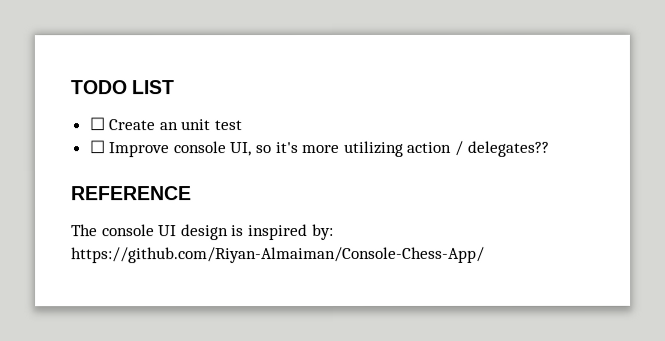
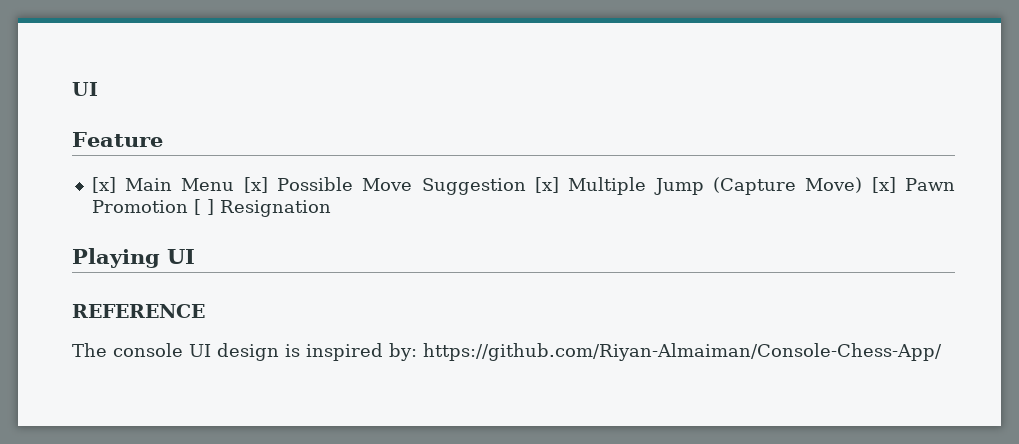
[70,80,175,95] [88,117,243,131] [88,140,549,158] TODO LIST // ☐ Create an unit test // ☐ Improve console UI, so it's more utilizing action / delegates?? -> [72,82,98,96] [72,132,163,147] [91,177,956,195] [91,199,331,217] [72,248,195,268] UI // Feature // [x] Main Menu [x] Possible Move Suggestion [x] Multiple Jump (Capture Move) [x] Pawn Promotion [ ] Resignation // Playing UI

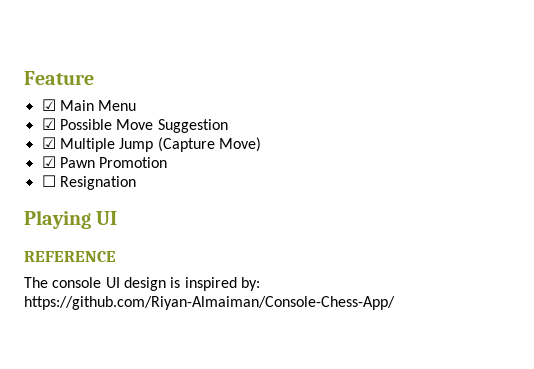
[72,82,98,96] UI // -> (24, 78) none
[91,177,116,193] [x] -> [41,99,56,111] ☑
[243,177,268,193] [x] -> [41,118,56,130] // ☑
[535,177,560,193] [x] -> [41,137,56,149] // ☑
[871,177,896,193] [x] -> [41,156,56,168] // ☑
[193,199,214,215] [ ] -> [41,175,56,187] // ☐

